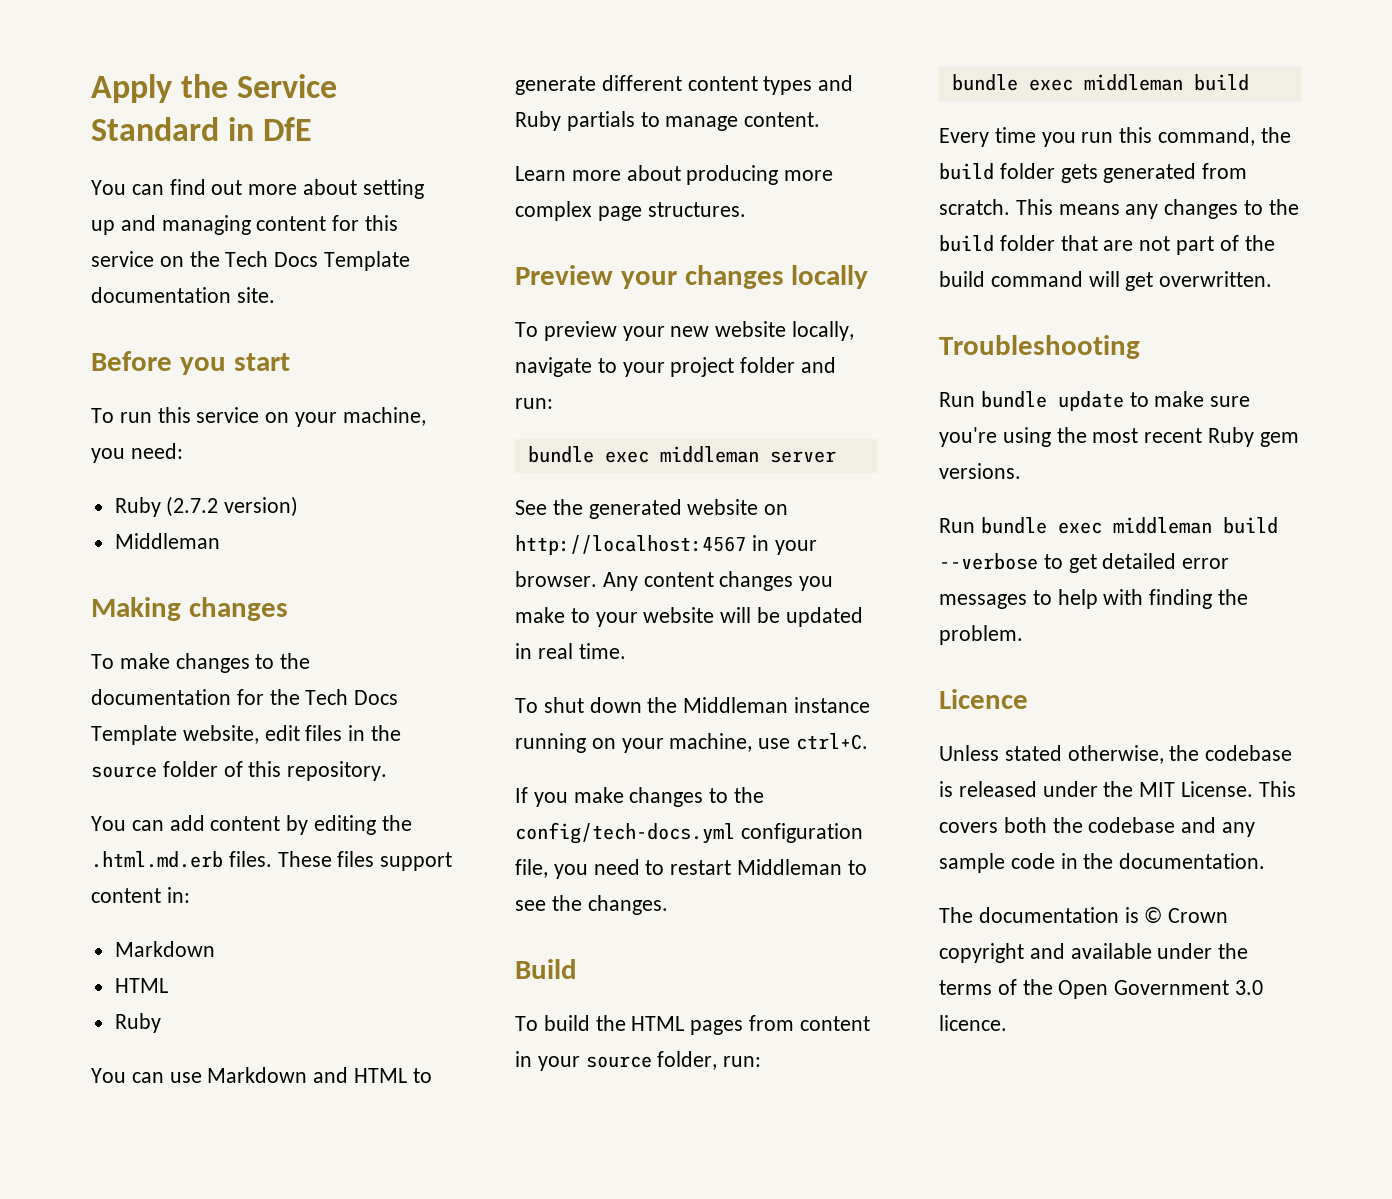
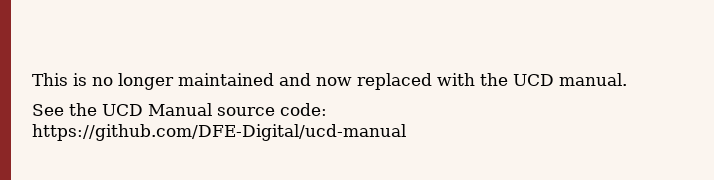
[91,74,338,103] [91,117,313,141] [91,179,424,199] [91,215,399,235] [91,251,411,271] [91,287,275,303] [91,351,290,375] [91,407,426,427] [91,443,183,463] [114,496,299,517] [114,533,220,549] [91,597,288,621] [91,653,311,673] [91,689,399,705] [91,725,402,745] [91,761,388,781] [91,815,412,835] [91,851,453,871] [91,887,190,903] [114,941,215,957] [114,978,168,993] [114,1013,161,1033] [91,1067,432,1083] [515,75,854,95] [515,111,821,131] [515,165,834,185] [515,201,746,221] [515,265,869,289] [515,321,855,341] [515,357,837,377] [515,398,553,409] [527,446,836,463] [515,499,789,519] [515,535,817,555] [515,571,834,591] [515,607,863,627] [515,643,626,659] [515,697,871,713] [515,733,869,753] [515,787,765,807] [515,822,863,844] [515,859,867,879] [515,895,668,915] [515,959,577,979] [515,1015,870,1035] [515,1051,762,1071] [951,74,1249,91] [939,127,1291,147] [939,163,1248,183] [939,199,1299,219] [939,235,1275,255] [939,271,1273,291] [939,335,1140,359] [939,391,1251,411] [939,427,1299,447] [939,463,1021,479] [939,517,1278,534] [939,553,1230,573] [939,589,1249,609] [939,625,1023,645] [939,689,1028,709] [939,745,1293,764] [939,781,1296,797] [939,817,1256,837] [939,853,1266,873] [939,907,1229,923] [939,943,1249,963] [939,979,1264,999] [939,1015,1007,1031] Apply the Service Standard in DfE // You can find out more about setting up and managing content for this service on the Tech Docs Template documentation site. // Before you start // To run this service on your machine, you need: // Ruby (2.7.2 version) // Middleman // Making changes // To make changes to the documentation for the Tech Docs Template website, edit files in the source folder of this repository. // You can add content by editing the .html.md.erb files. These files support content in: // Markdown // HTML // Ruby // You can use Markdown and HTML to generate different content types and Ruby partials to manage content. // Learn more about producing more complex page structures. // Preview your changes locally // To preview your new website locally, navigate to your project folder and run: // bundle exec middleman server // See the generated website on http://localhost:4567 in your browser. Any content changes you make to your website will be updated in real time. // To shut down the Middleman instance running on your machine, use ctrl+C. // If you make changes to the config/tech-docs.yml configuration file, you need to restart Middleman to see the changes. // Build // To build the HTML pages from content in your source folder, run: // bundle exec middleman build // Every time you run this command, the build folder gets generated from scratch. This means any changes to the build folder that are not part of the build command will get overwritten. // Troubleshooting // Run bundle update to make sure you're using the most recent Ruby gem versions. // Run bundle exec middleman build --verbose to get detailed error messages to help with finding the problem. // Licence // Unless stated otherwise, the codebase is released under the MIT License. This covers both the codebase and any sample code in the documentation. // The documentation is © Crown copyright and available under the terms of the Open Government 3.0 licence. -> [32,73,627,90] [32,103,327,116] [32,124,406,141] This is no longer maintained and now replaced with the UCD manual. // See the UCD Manual source code: https://github.com/DFE-Digital/ucd-manual

